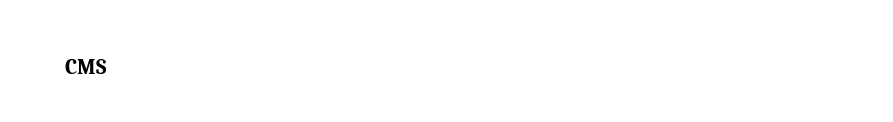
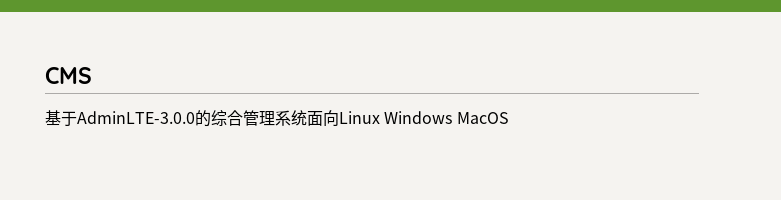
(107, 66) none -> [45,110,509,127] // 基于AdminLTE-3.0.0的综合管理系统面向Linux Windows MacOS

